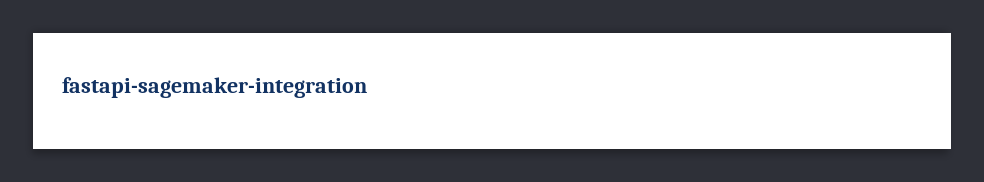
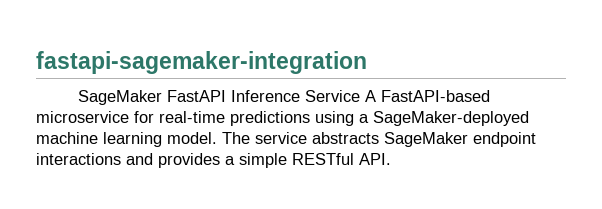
(367, 87) none -> [77,90,490,105] [36,111,529,126] [36,132,536,147] [36,153,391,168] // SageMaker FastAPI Inference Service A FastAPI-based microservice for real-time predictions using a SageMaker-deployed machine learning model. The service abstracts SageMaker endpoint interactions and provides a simple RESTful API.

